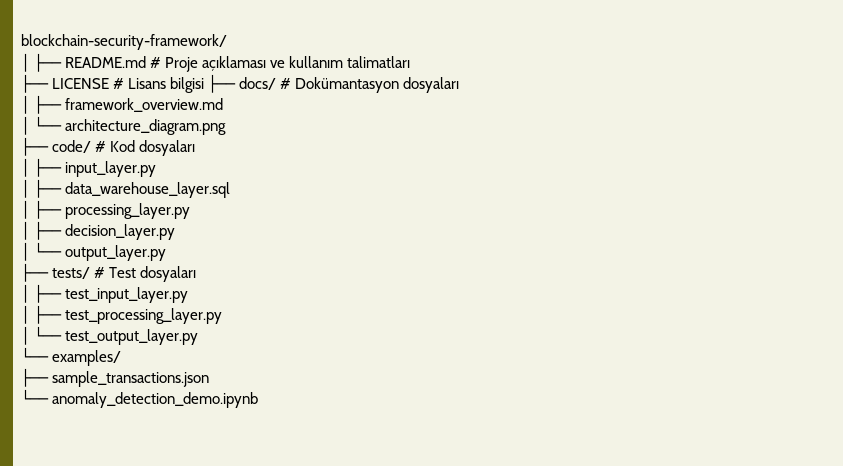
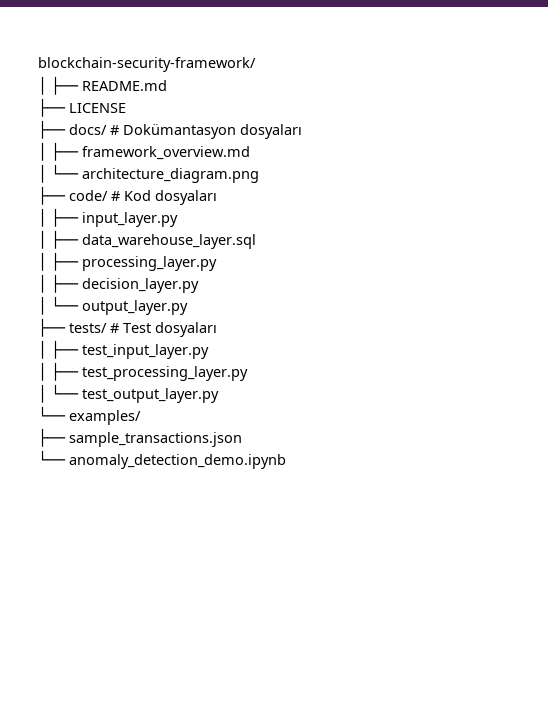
[150,56,411,72] # Proje açıklaması ve kullanım talimatları -> (167, 85) none
[113,77,205,93] # Lisans bilgisi -> (126, 108) //

